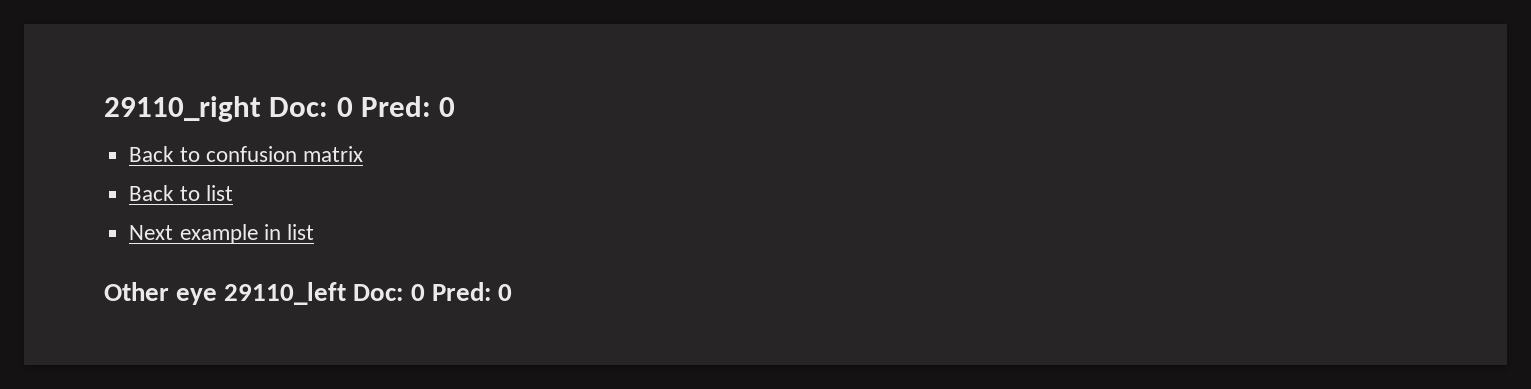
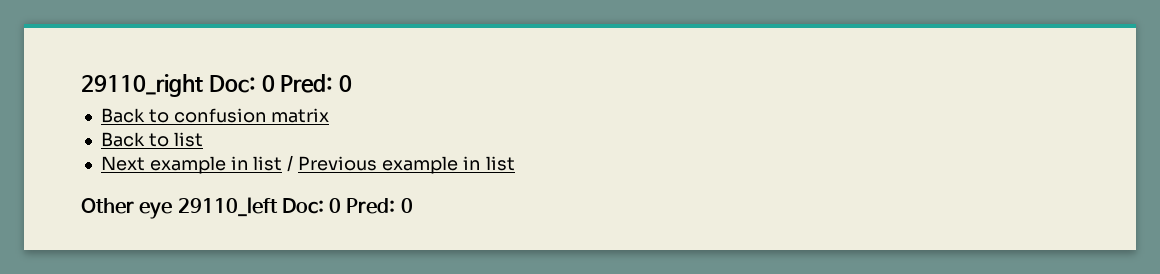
(314, 232) none -> [287,155,515,174] / Previous example in list

